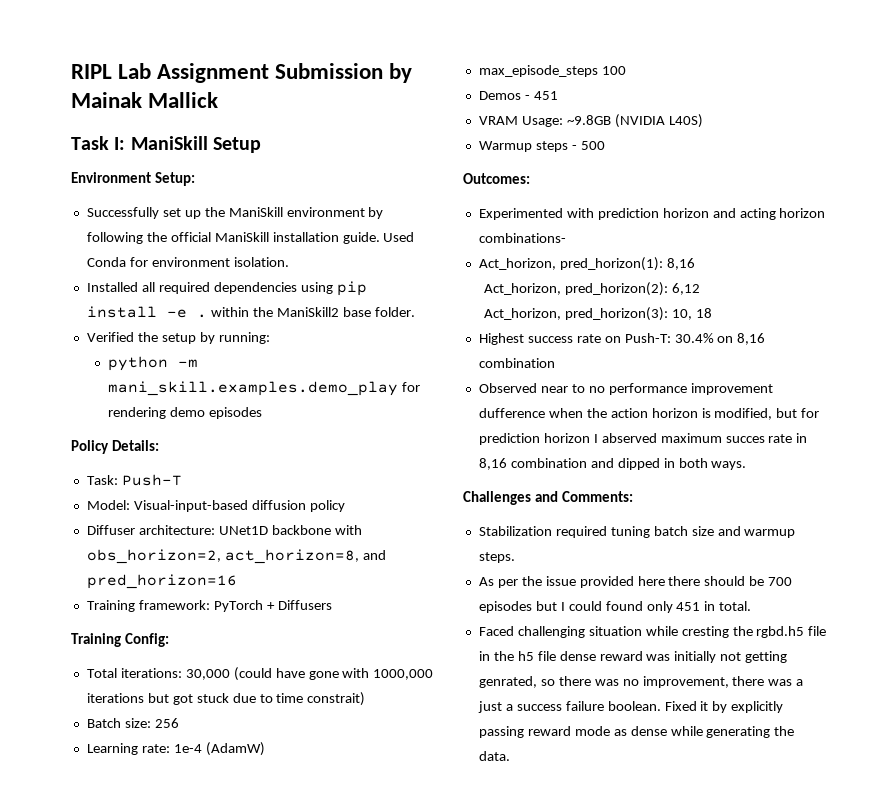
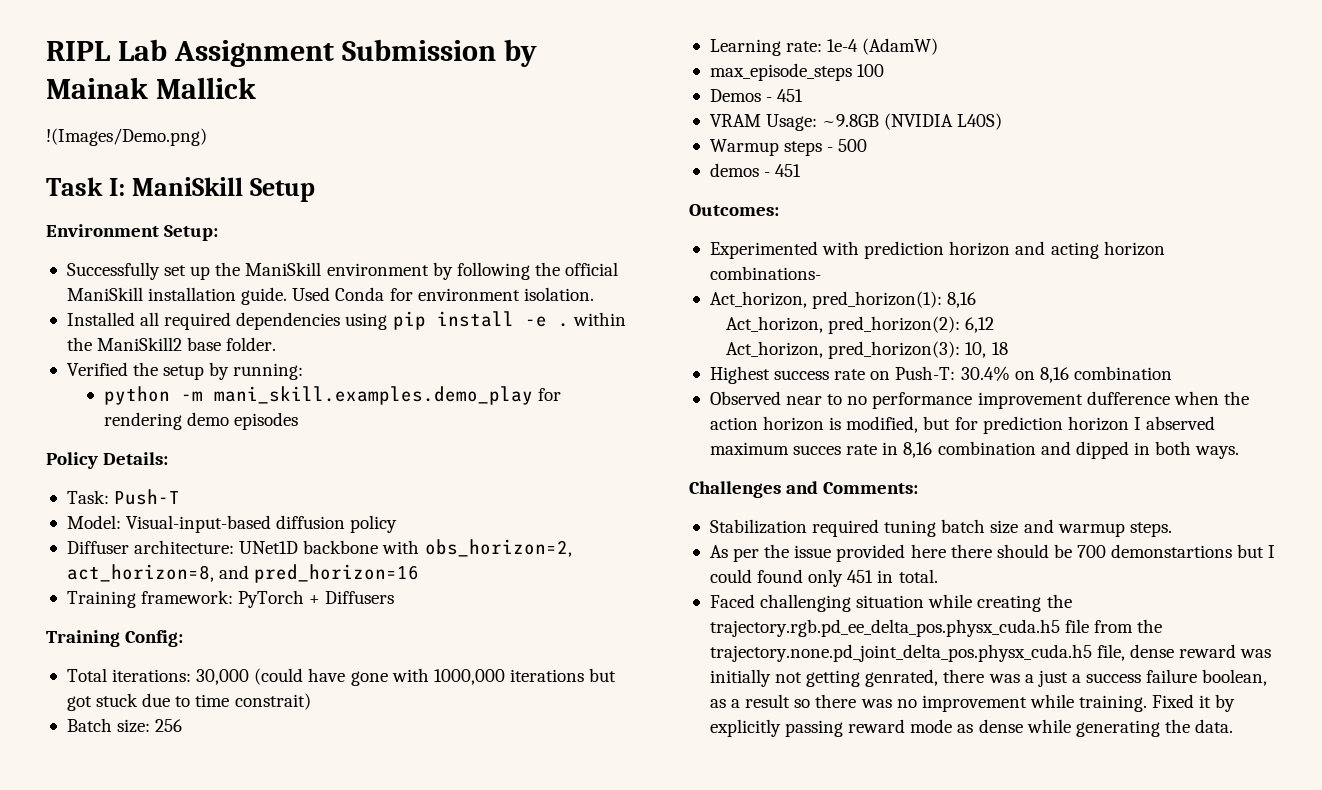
(219, 100) none -> [46,128,207,146] // !(Images/Demo.png)
(605, 145) none -> [709,163,802,177] // demos - 451
[478,601,532,613] episodes -> [1111,544,1233,558] demonstartions
[681,626,827,638] [478,651,556,661] cresting the rgbd.h5 file in the h5 file -> [977,594,1072,612] [709,619,1163,637] [709,644,1126,662] creating the trajectory.rgb.pd_ee_delta_pos.physx_cuda.h5 file from the trajectory.none.pd_joint_delta_pos.physx_cuda.h5 file,
[540,676,729,688] so there was no improvement, -> (939, 678) none
[607,701,661,711] boolean. -> [1202,669,1268,686] [709,694,1148,712] boolean, as a result so there was no improvement while training.

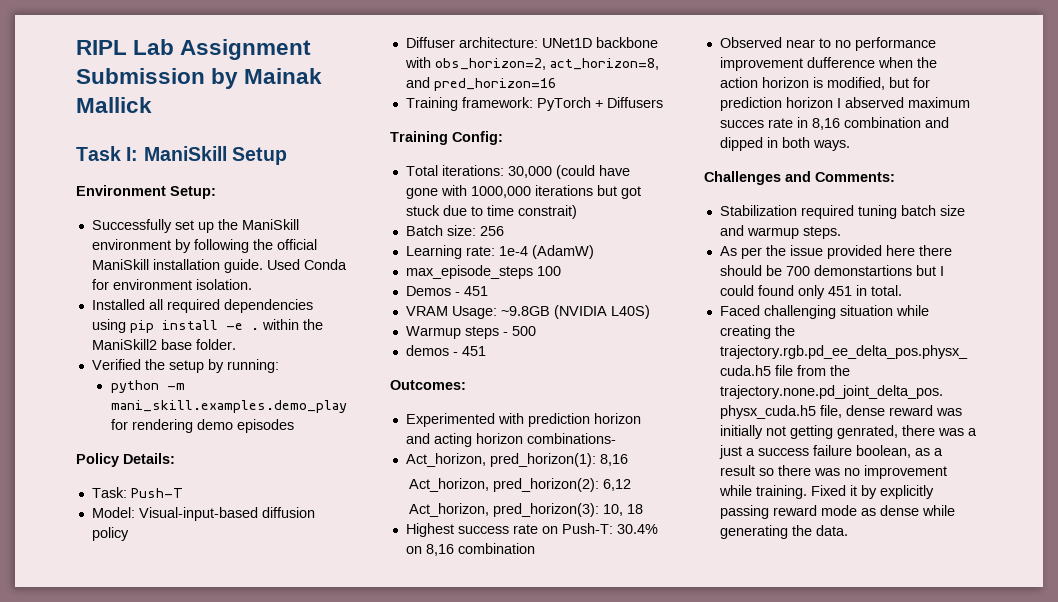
[46,128,207,146] // !(Images/Demo.png) -> (152, 105) none

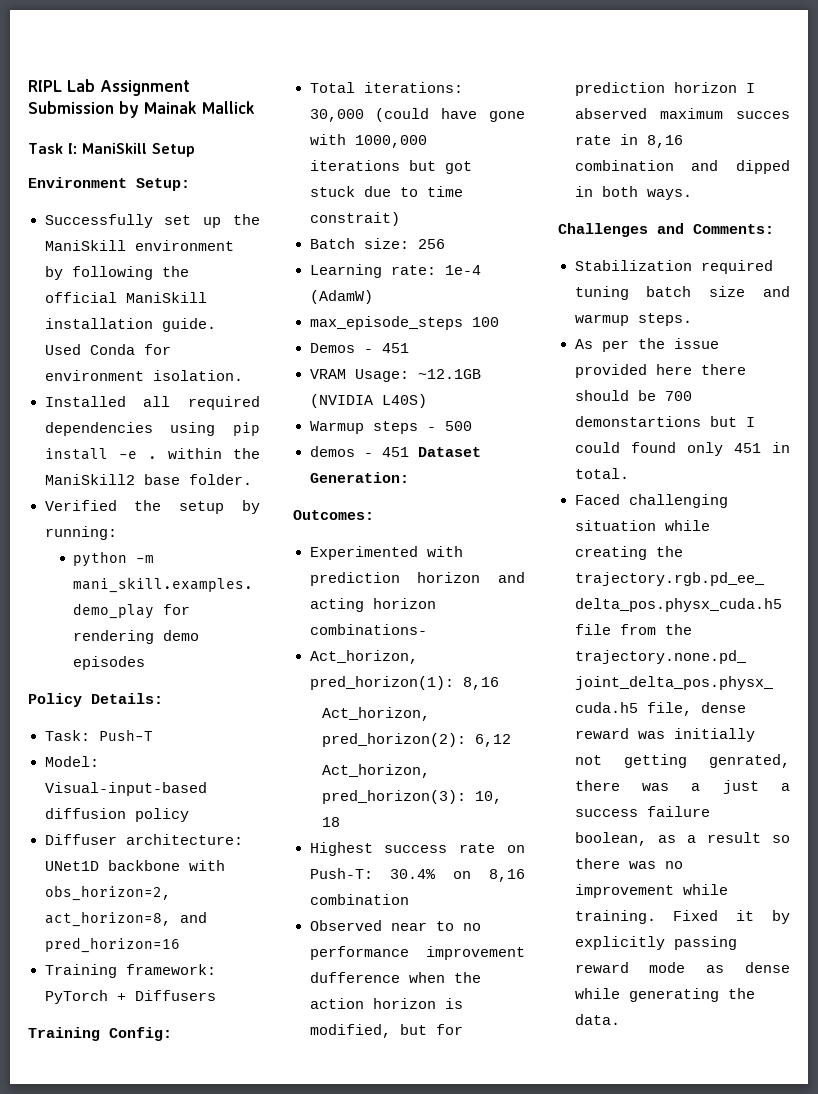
[500,306,550,316] ~9.8GB -> [417,369,481,379] ~12.1GB
(486, 351) none -> [417,447,481,457] [309,472,409,483] Dataset Generation:

